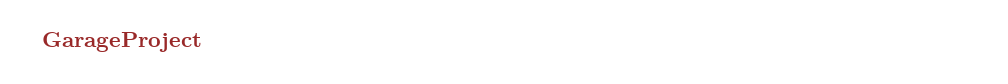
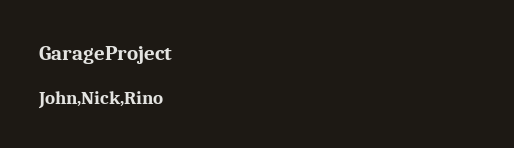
(202, 42) none -> [38,91,163,109] // John,Nick,Rino

